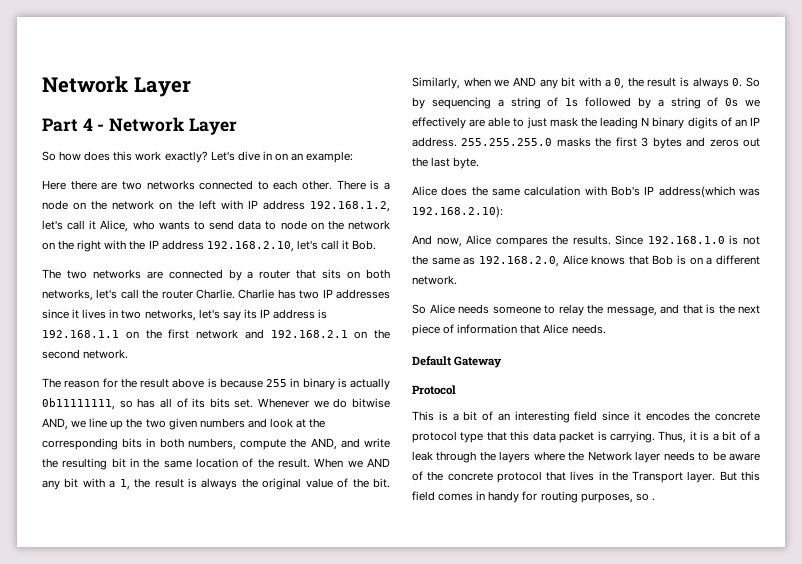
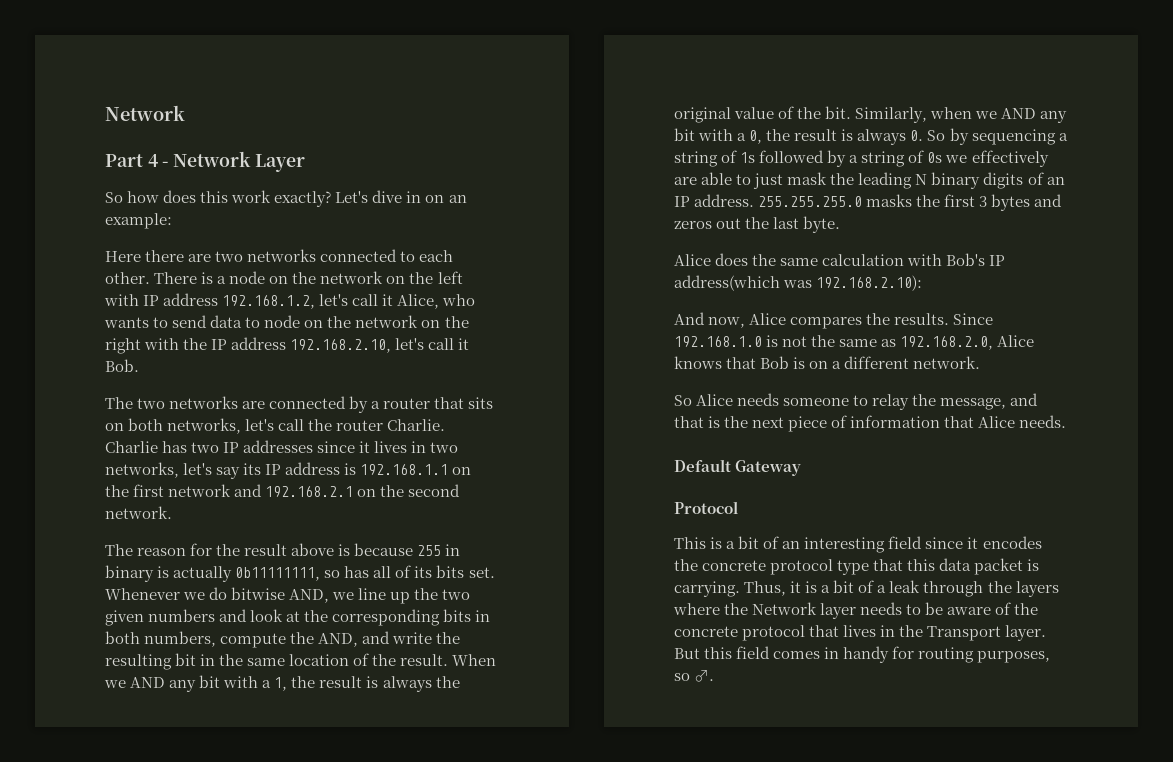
[42,76,191,97] Network Layer -> [105,105,185,121] Network
[651,498,655,501] . -> [694,670,715,682] ♂.

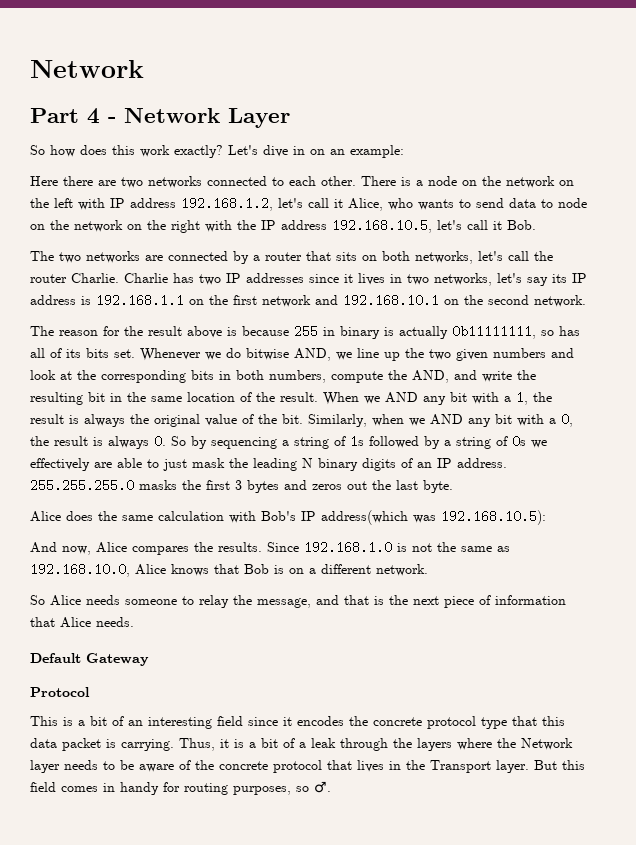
[290,339,392,353] 192.168.2.10, -> [332,219,432,233] 192.168.10.5,
[265,486,354,497] 192.168.2.1 -> [343,294,439,307] 192.168.10.1
[816,275,923,291] 192.168.2.10): -> [441,510,546,525] 192.168.10.5):
[900,336,994,350] 192.168.2.0, -> [30,563,130,577] 192.168.10.0,

